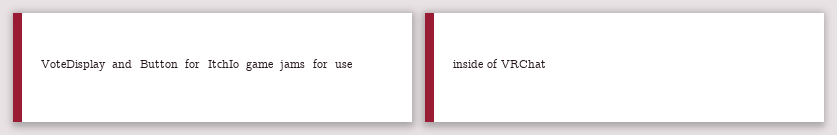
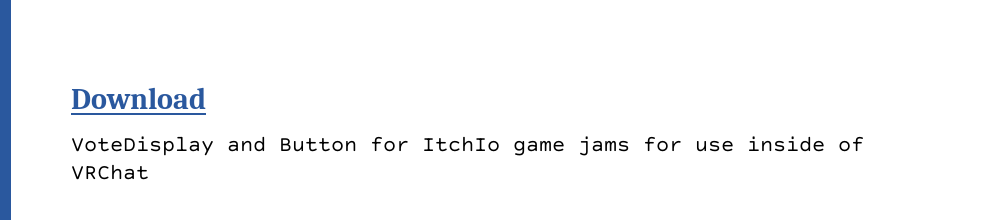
(41, 65) none -> [71,87,206,109] Download //

